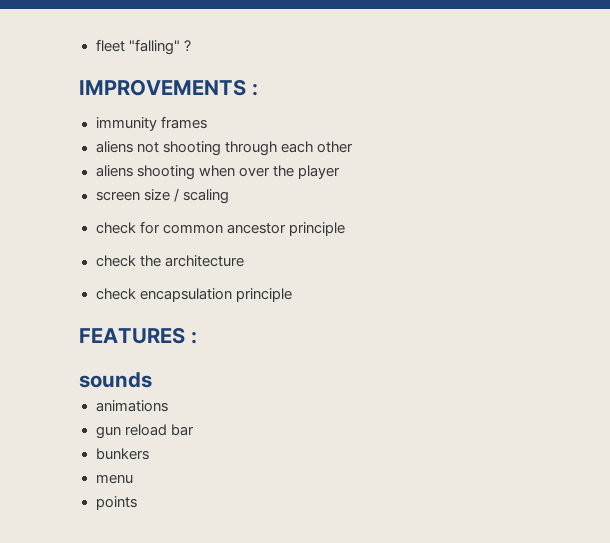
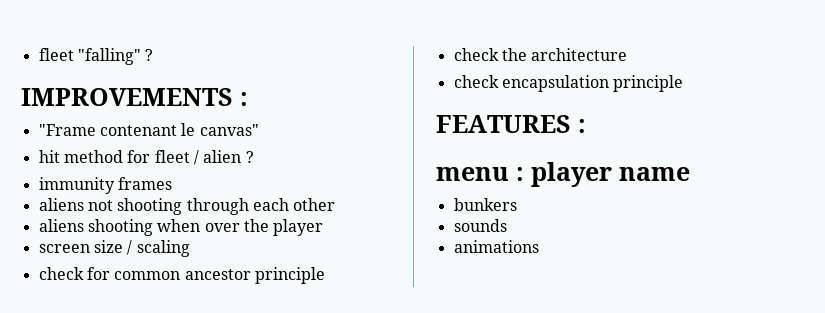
(258, 89) none -> [38,123,259,136] [38,150,254,165] // "Frame contenant le canvas" // hit method for fleet / alien ?
[79,372,152,388] [95,400,168,412] [95,424,194,439] [95,448,149,460] [95,474,133,484] [95,496,137,510] sounds // animations // gun reload bar // bunkers // menu // points -> [436,162,690,187] [453,198,517,211] [453,219,507,232] [453,240,539,253] menu : player name // bunkers // sounds // animations

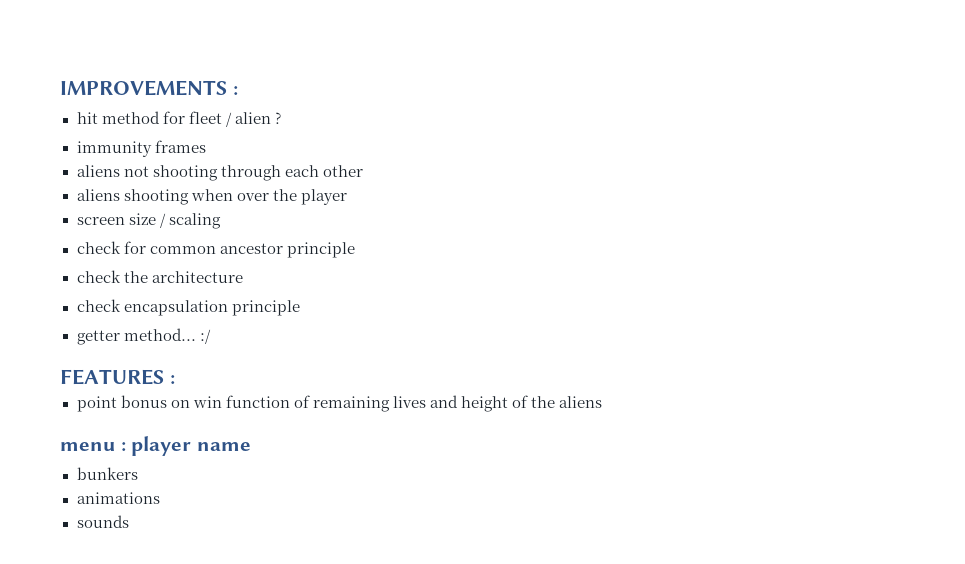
[38,48,154,65] fleet "falling" ? // -> (60, 88) none
[38,123,259,136] // "Frame contenant le canvas" -> (238, 90) none
(684, 83) none -> [76,328,211,345] // getter method... :/
(586, 126) none -> [76,395,603,412] // point bonus on win function of remaining lives and height of the aliens
(517, 204) none -> [76,492,160,504] // animations
[453,240,539,253] // animations -> (129, 521) none

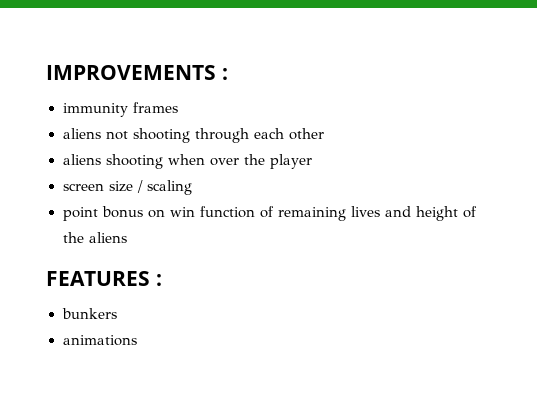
[76,111,281,127] // hit method for fleet / alien ? -> (228, 74) none
[76,241,355,258] [76,270,243,283] [76,299,300,316] [76,328,211,345] [60,369,175,385] // check for common ancestor principle // check the architecture // check encapsulation principle // getter method... :/ // FEATURES : -> (192, 187) none
[60,436,252,456] menu : player name -> [46,271,162,286] FEATURES :
[76,515,129,528] // sounds -> (137, 340) none

